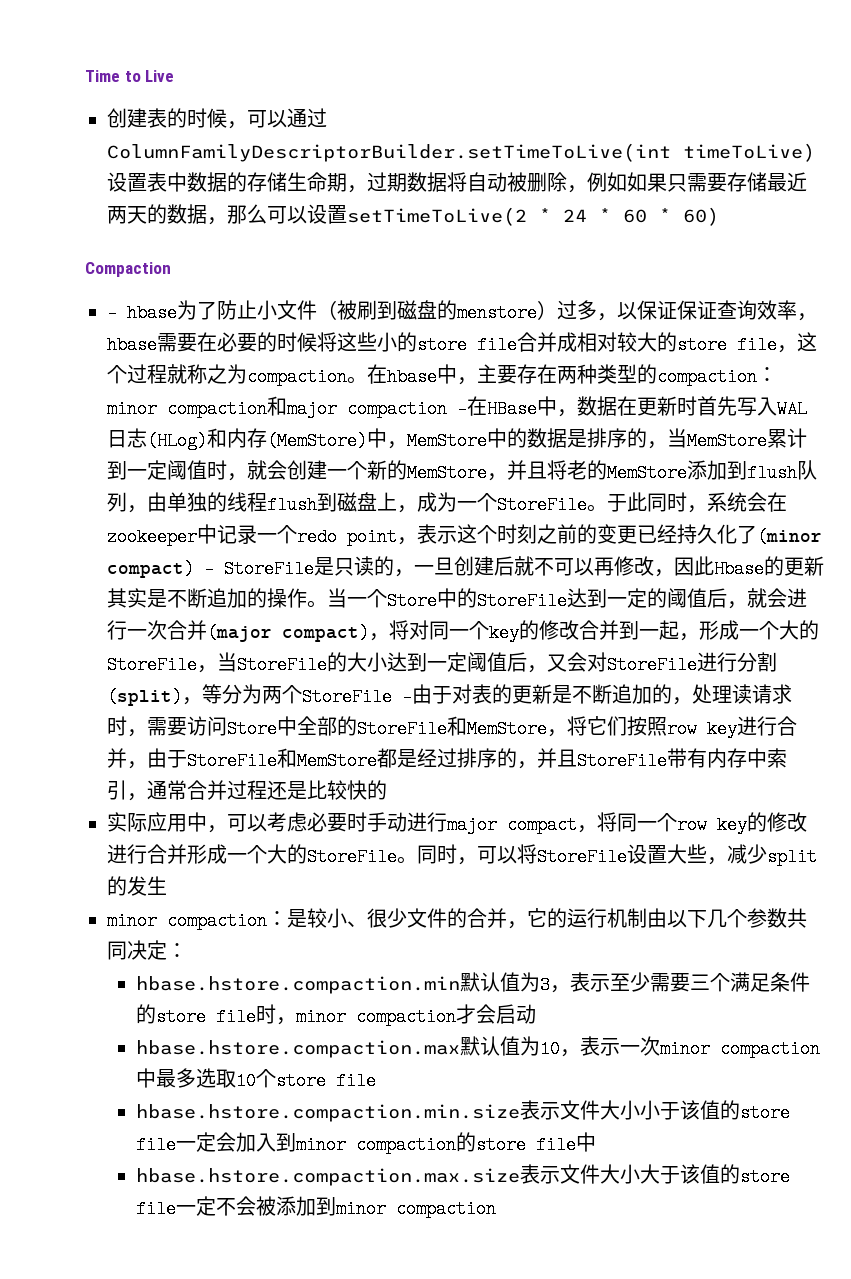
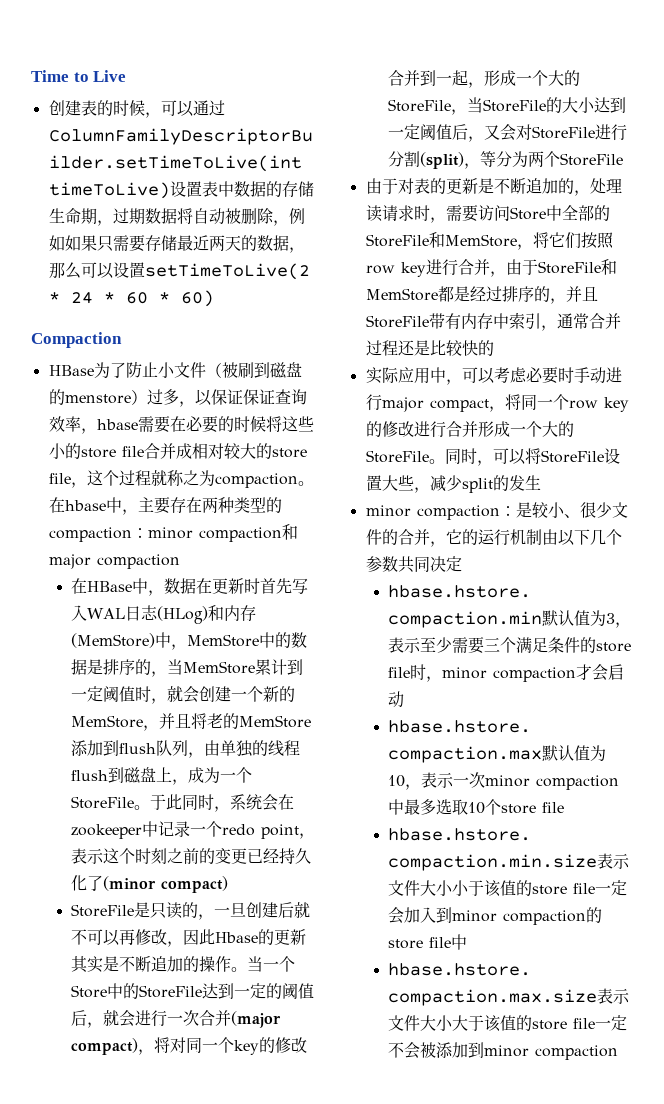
[107,304,177,322] - hbase -> [48,365,94,376] HBase
[457,400,467,418] - -> (180, 561) //
[204,560,214,578] - -> (228, 884) //
[402,688,412,706] - -> (623, 159) //
[167,943,187,958] ： -> (462, 564) none

